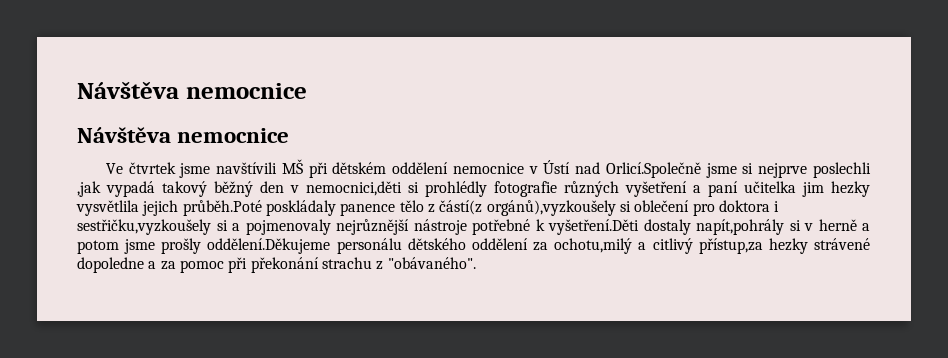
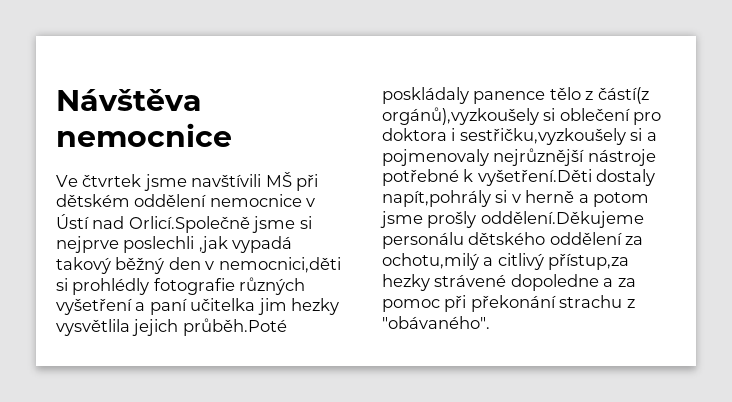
[77,81,307,99] [77,127,290,143] Návštěva nemocnice // Návštěva nemocnice -> [56,89,202,111] [56,123,232,147] Návštěva nemocnice

